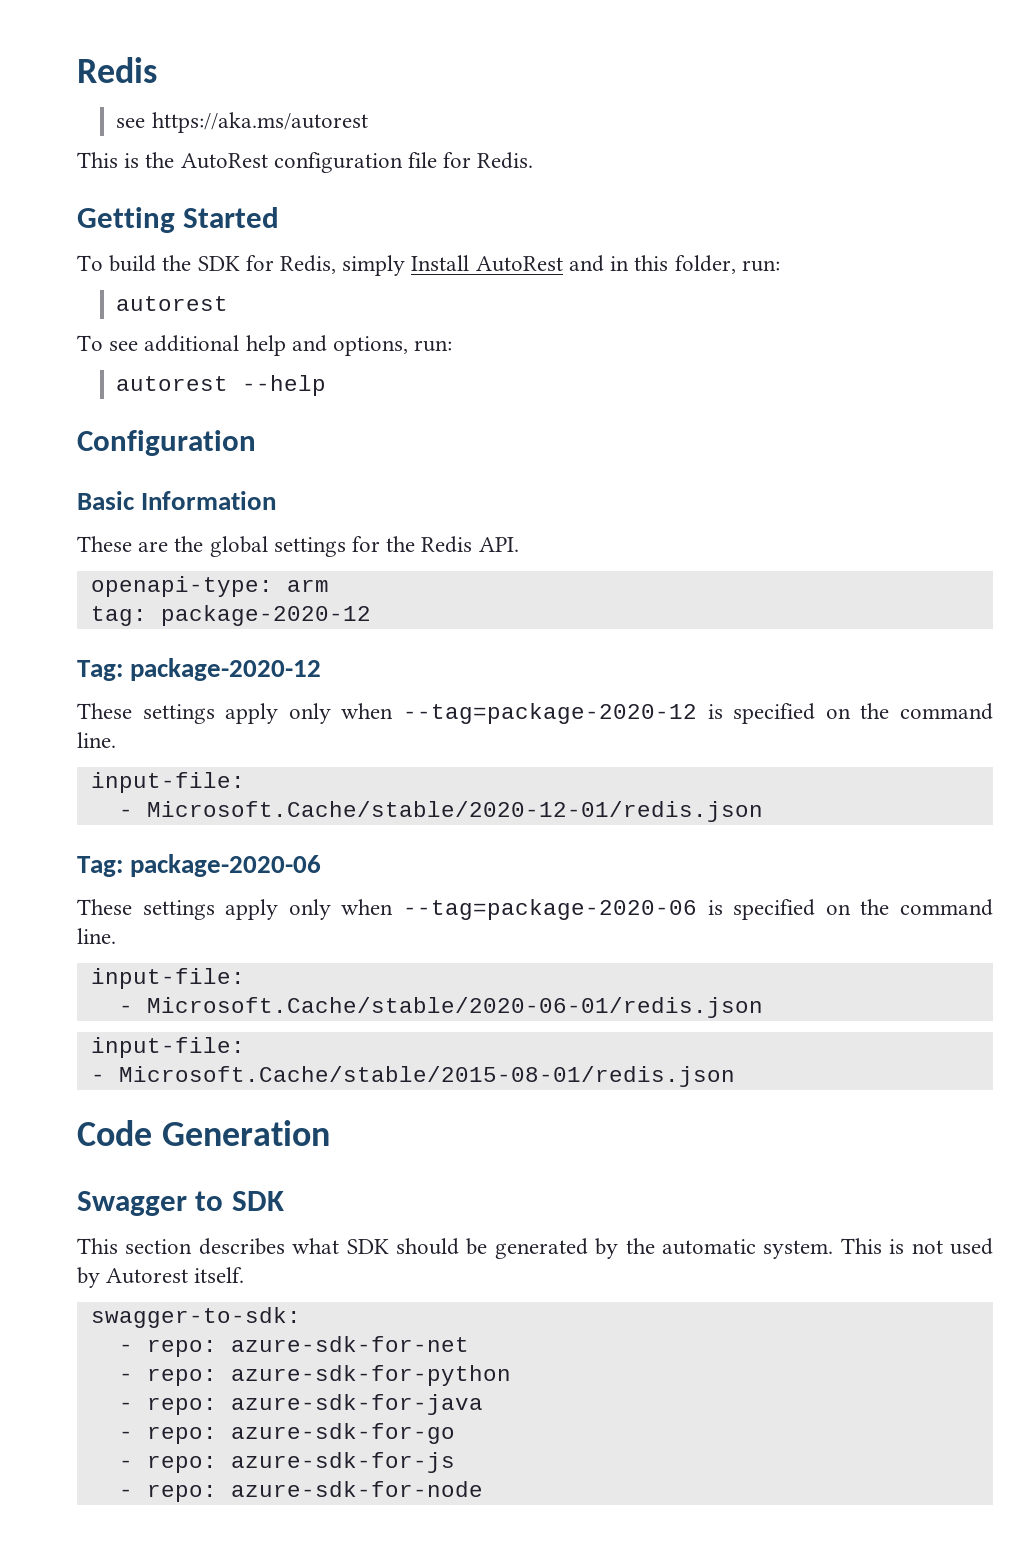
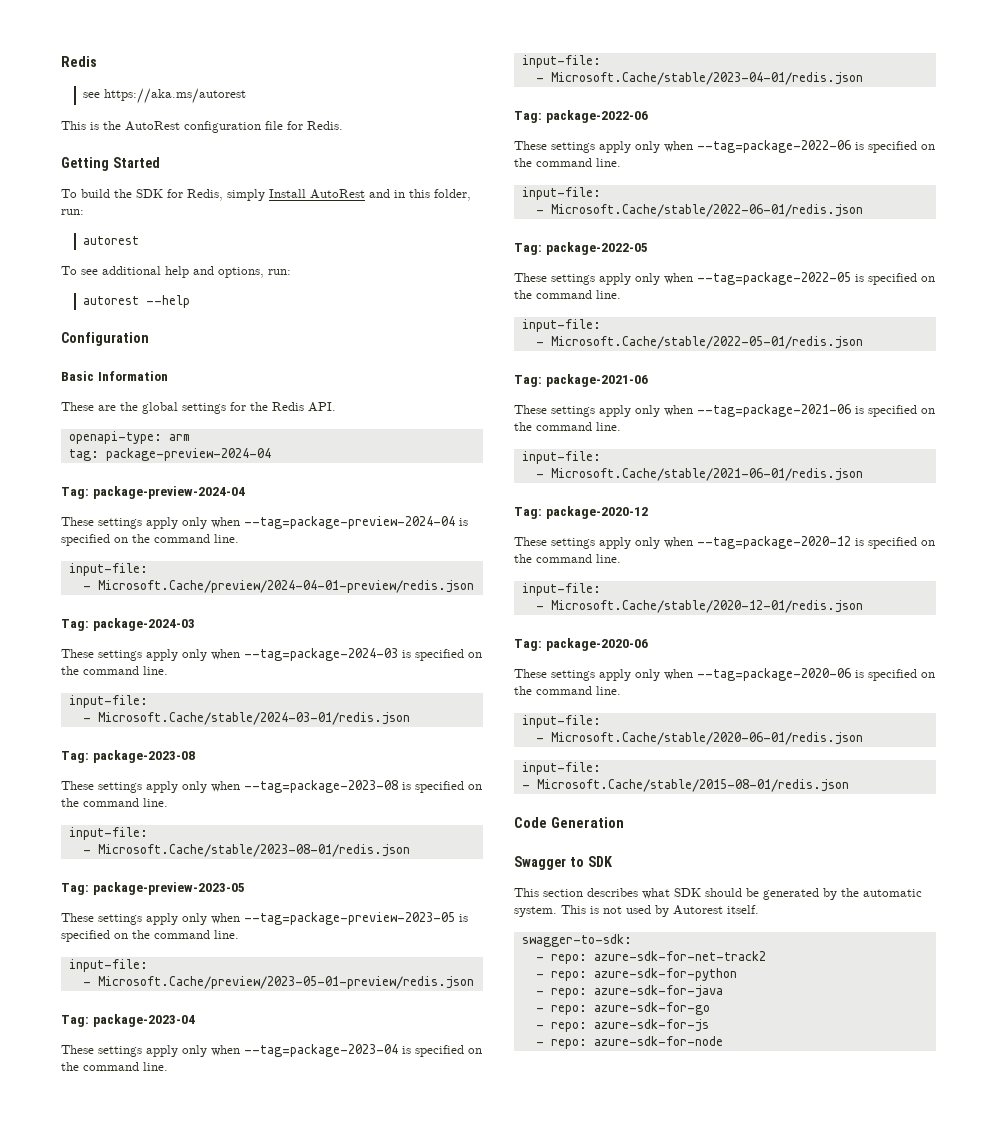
[160,605,371,626] package-2020-12 -> [105,448,271,461] [61,486,245,499] [61,516,468,529] [61,534,239,546] [68,563,148,576] [82,580,474,593] [61,618,195,631] [61,648,482,661] [61,666,168,675] [68,695,148,708] [82,712,410,725] [61,750,195,763] [61,780,482,793] [61,798,168,807] [68,827,148,840] [82,844,410,857] [61,882,245,895] [61,912,468,925] [61,930,239,942] [68,959,148,972] [82,976,474,989] [61,1014,195,1027] [61,1044,482,1057] [61,1062,168,1071] [521,55,601,68] [535,72,863,85] [514,110,648,123] [514,140,935,153] [514,158,621,167] [521,187,601,200] [535,204,863,217] [514,242,648,255] [514,272,935,285] [514,290,621,299] [521,319,601,332] [535,336,863,349] [514,374,648,387] [514,404,935,417] [514,422,621,431] [521,451,601,464] [535,468,863,481] package-preview-2024-04 // Tag: package-preview-2024-04 // These settings apply only when --tag=package-preview-2024-04 is specified on the command line. // input-file: // - Microsoft.Cache/preview/2024-04-01-preview/redis.json // Tag: package-2024-03 // These settings apply only when --tag=package-2024-03 is specified on the command line. // input-file: // - Microsoft.Cache/stable/2024-03-01/redis.json // Tag: package-2023-08 // These settings apply only when --tag=package-2023-08 is specified on the command line. // input-file: // - Microsoft.Cache/stable/2023-08-01/redis.json // Tag: package-preview-2023-05 // These settings apply only when --tag=package-preview-2023-05 is specified on the command line. // input-file: // - Microsoft.Cache/preview/2023-05-01-preview/redis.json // Tag: package-2023-04 // These settings apply only when --tag=package-2023-04 is specified on the command line. // input-file: // - Microsoft.Cache/stable/2023-04-01/redis.json // Tag: package-2022-06 // These settings apply only when --tag=package-2022-06 is specified on the command line. // input-file: // - Microsoft.Cache/stable/2022-06-01/redis.json // Tag: package-2022-05 // These settings apply only when --tag=package-2022-05 is specified on the command line. // input-file: // - Microsoft.Cache/stable/2022-05-01/redis.json // Tag: package-2021-06 // These settings apply only when --tag=package-2021-06 is specified on the command line. // input-file: // - Microsoft.Cache/stable/2021-06-01/redis.json
[230,1336,469,1352] azure-sdk-for-net -> [593,951,766,961] azure-sdk-for-net-track2

